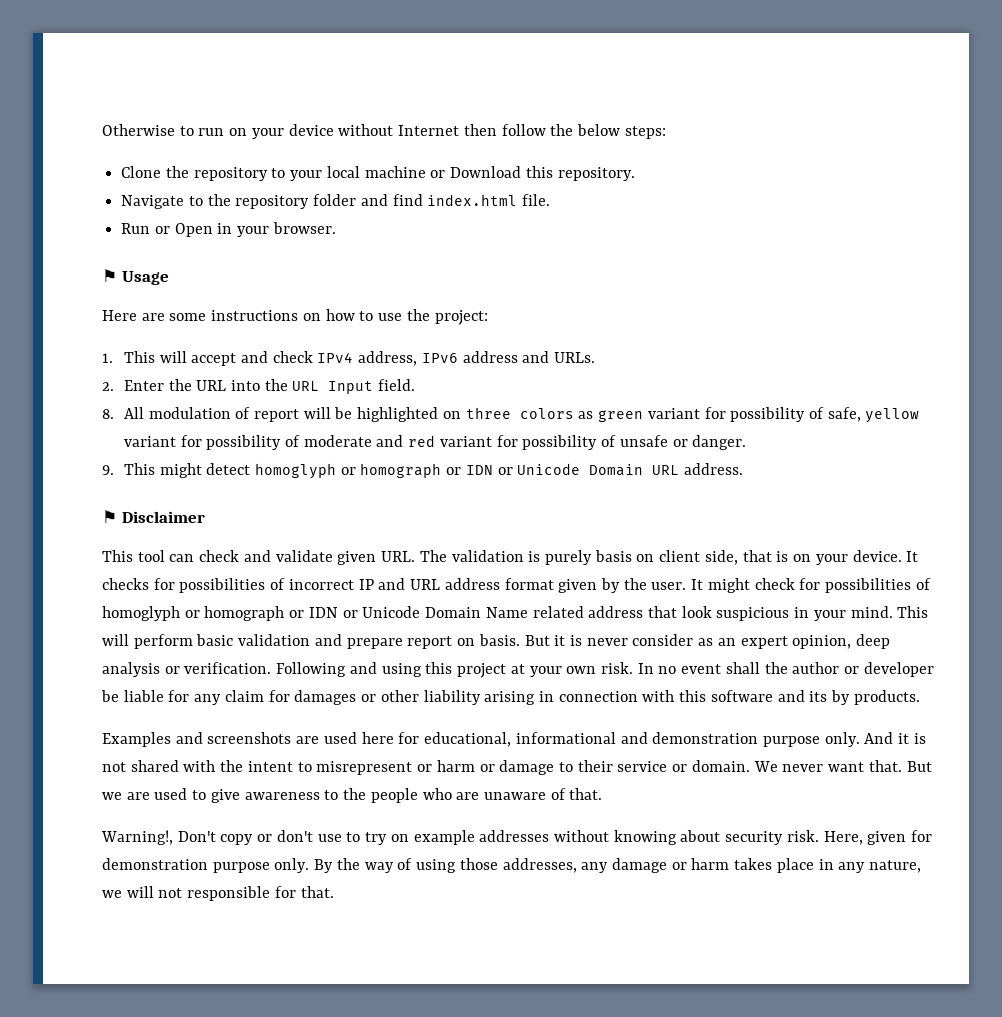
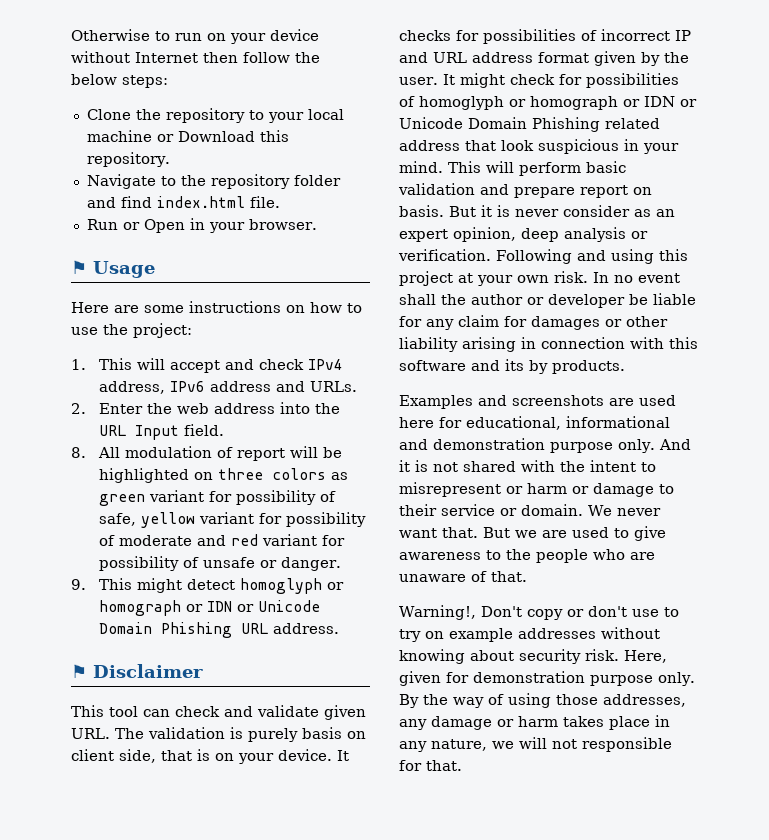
[196,380,227,391] URL -> [176,403,275,414] web address
(644, 470) none -> [160,622,232,638] Phishing
[485,607,528,618] Name -> [532,117,600,132] Phishing

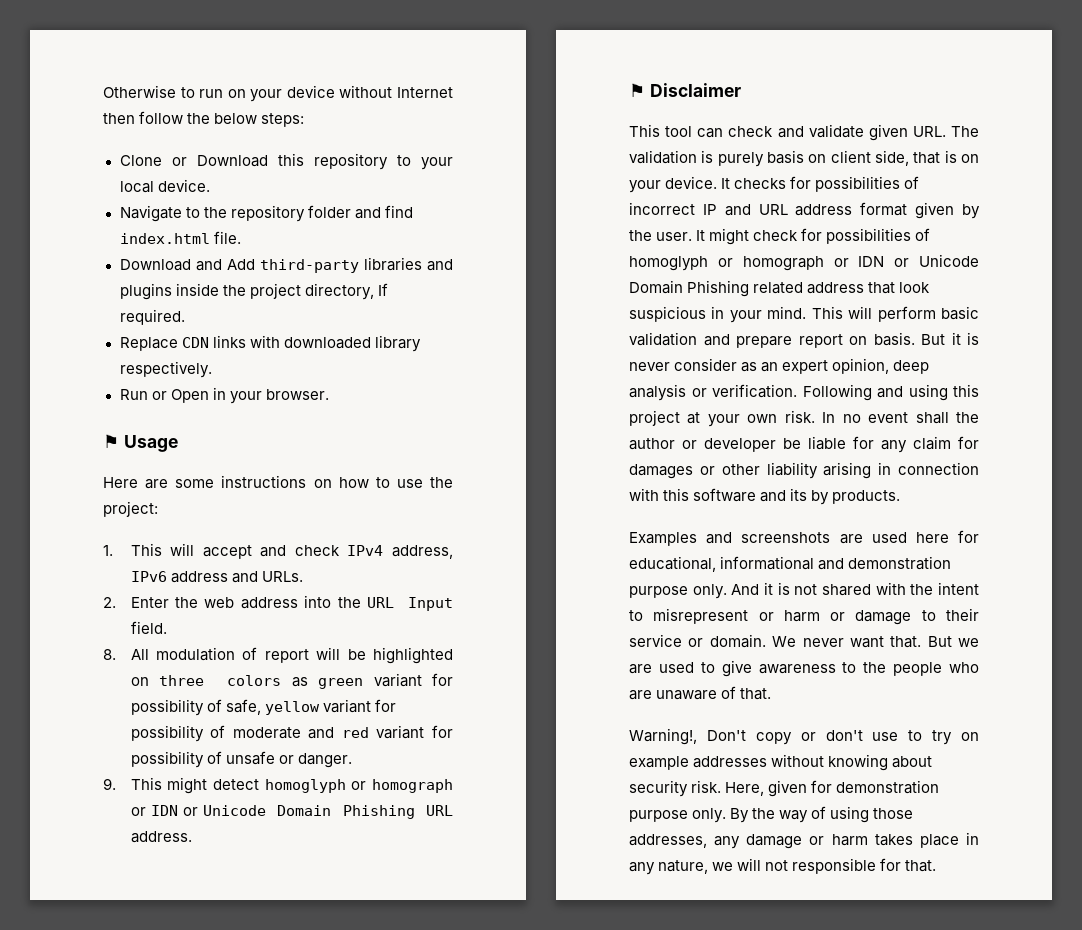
[135,109,161,120] the -> [171,153,304,167] or Download this
[86,130,289,142] [86,152,170,167] machine or Download this repository. -> [157,179,210,192] device.
(280, 202) none -> [119,257,453,273] [119,283,388,300] [119,309,185,325] [119,335,421,352] [119,361,212,378] // Download and Add third-party libraries and plugins inside the project directory, If required. // Replace CDN links with downloaded library respectively.

